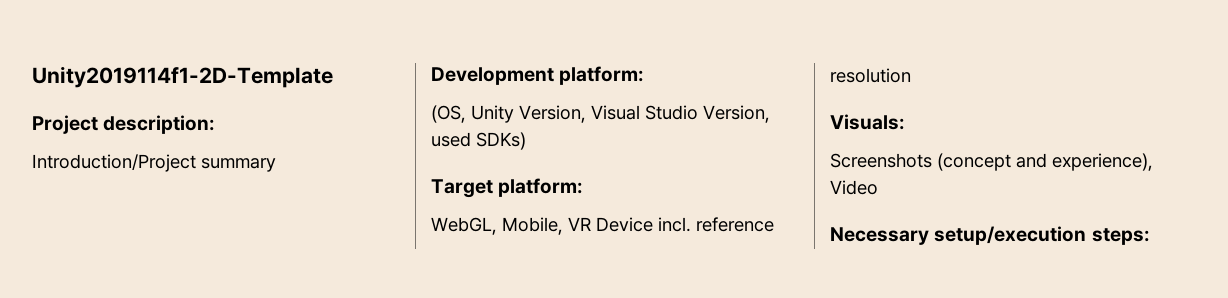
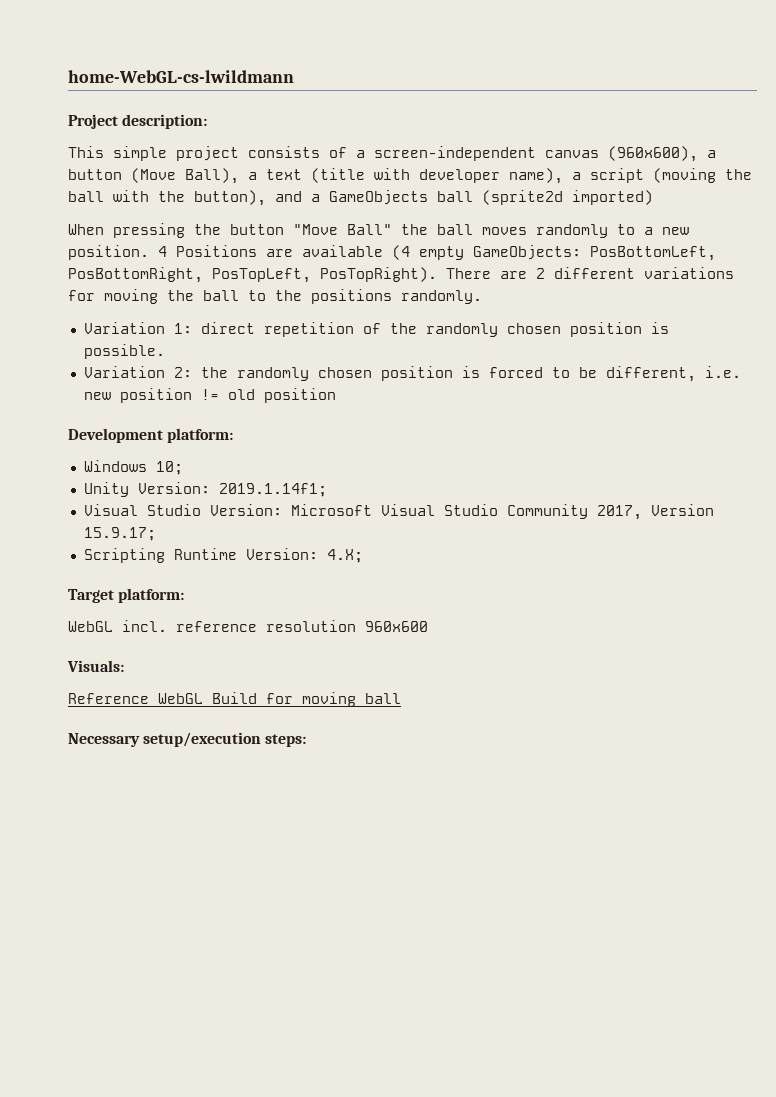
[32,66,333,88] Unity2019114f1-2D-Template -> [68,70,294,83] home-WebGL-cs-lwildmann
[32,154,276,172] [431,66,645,85] [431,105,770,123] [431,132,526,150] [431,178,584,198] [431,217,653,235] Introduction/Project summary // Development platform: // (OS, Unity Version, Visual Studio Version, used SDKs) // Target platform: // WebGL, Mobile, VR Device -> [68,146,716,162] [68,168,752,184] [68,190,653,206] [68,223,689,238] [68,245,716,261] [68,267,734,283] [68,289,482,304] [83,322,669,337] [83,344,165,359] [83,366,741,382] [83,388,336,403] [68,428,234,443] [83,460,183,475] [83,482,327,497] [83,504,714,520] [83,527,156,541] [83,548,363,563] [68,588,185,603] [68,621,113,632] This simple project consists of a screen-independent canvas (960x600), a button (Move Ball), a text (title with developer name), a script (moving the ball with the button), and a GameObjects ball (sprite2d imported) // When pressing the button "Move Ball" the ball moves randomly to a new position. 4 Positions are available (4 empty GameObjects: PosBottomLeft, PosBottomRight, PosTopLeft, PosTopRight). There are 2 different variations for moving the ball to the positions randomly. // Variation 1: direct repetition of the randomly chosen position is possible. // Variation 2: the randomly chosen position is forced to be different, i.e. new position != old position // Development platform: // Windows 10; // Unity Version: 2019.1.14f1; // Visual Studio Version: Microsoft Visual Studio Community 2017, Version 15.9.17; // Scripting Runtime Version: 4.X; // Target platform: // WebGL
(911, 75) none -> [365,621,428,632] 960x600
[830,153,1153,171] [830,180,878,195] Screenshots (concept and experience), Video -> [68,692,401,707] Reference WebGL Build for moving ball

